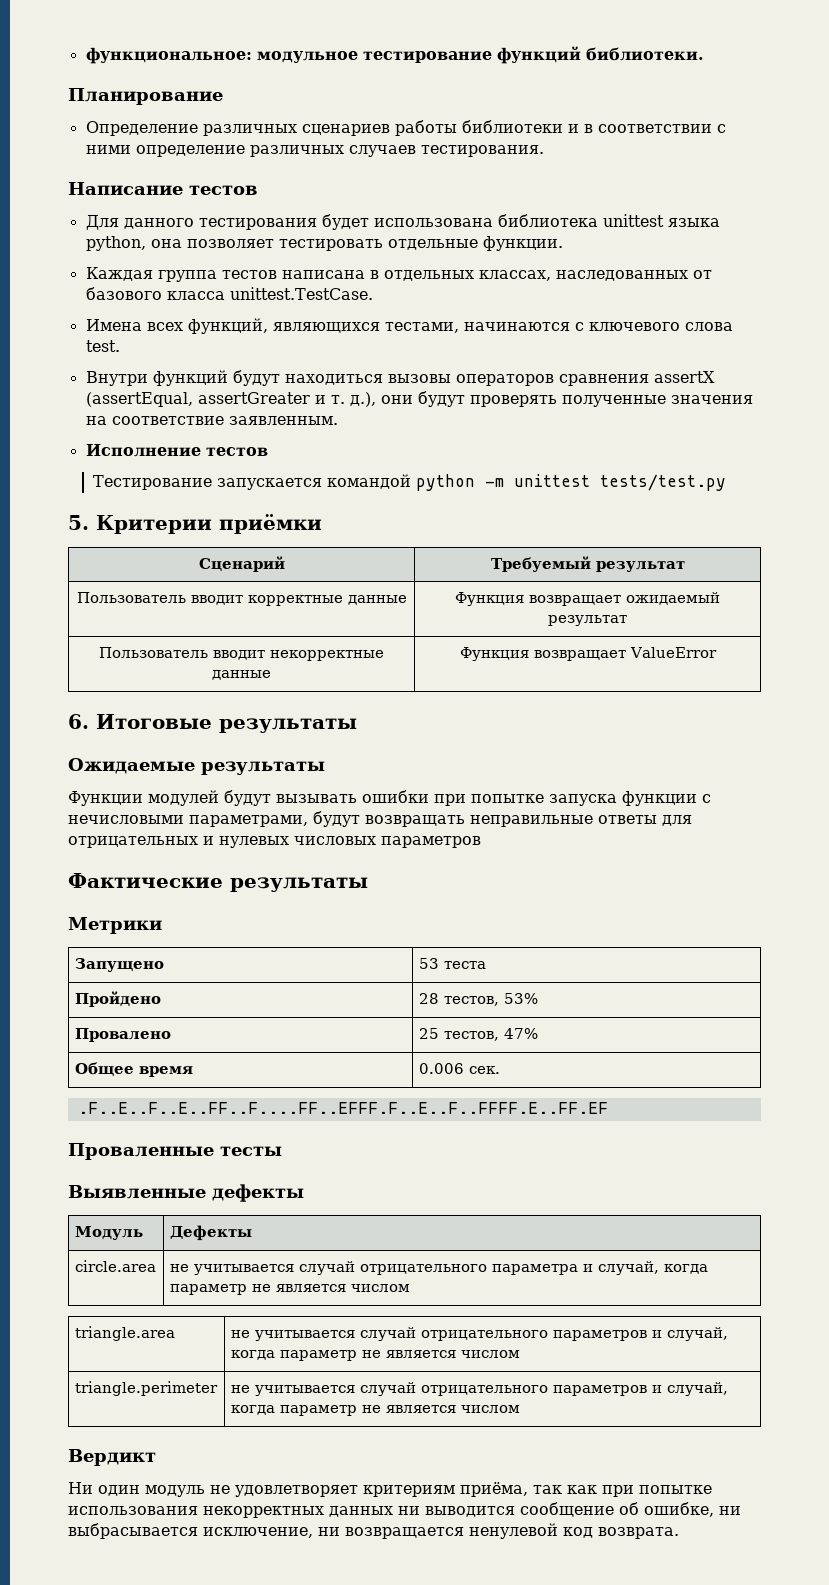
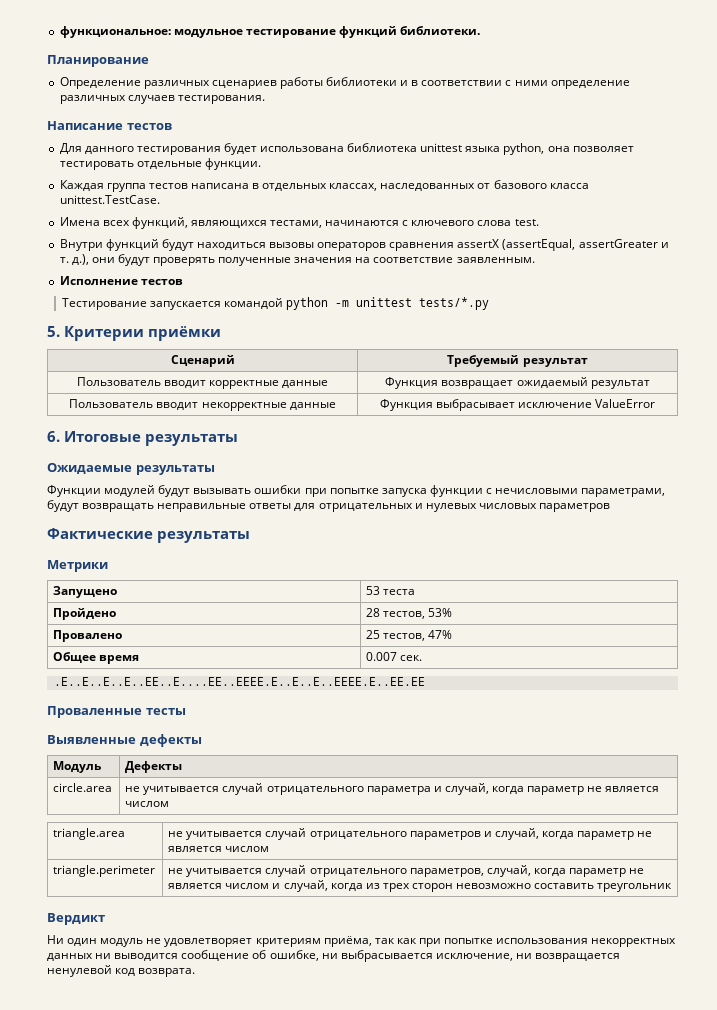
[599,474,726,491] tests/test.py -> [418,297,489,310] tests/*.py
[533,650,626,661] возвращает -> [435,399,593,411] выбрасывает исключение
[418,1063,464,1074] 0.006 -> [366,652,398,661] 0.007
[77,1102,608,1114] .F..E..F..E..FF..F....FF..EFFF.F..E..F..FFFF.E..FF.EF -> [53,677,425,686] .E..E..E..E..EE..E....EE..EEEE.E..E..E..EEEE.E..EE.EE
[552,1382,728,1396] [230,1405,520,1416] параметров и случай, когда параметр не является числом -> [409,865,645,877] [168,880,673,892] параметров, случай, когда параметр не является числом и случай, когда из трех сторон невозможно составить треугольник

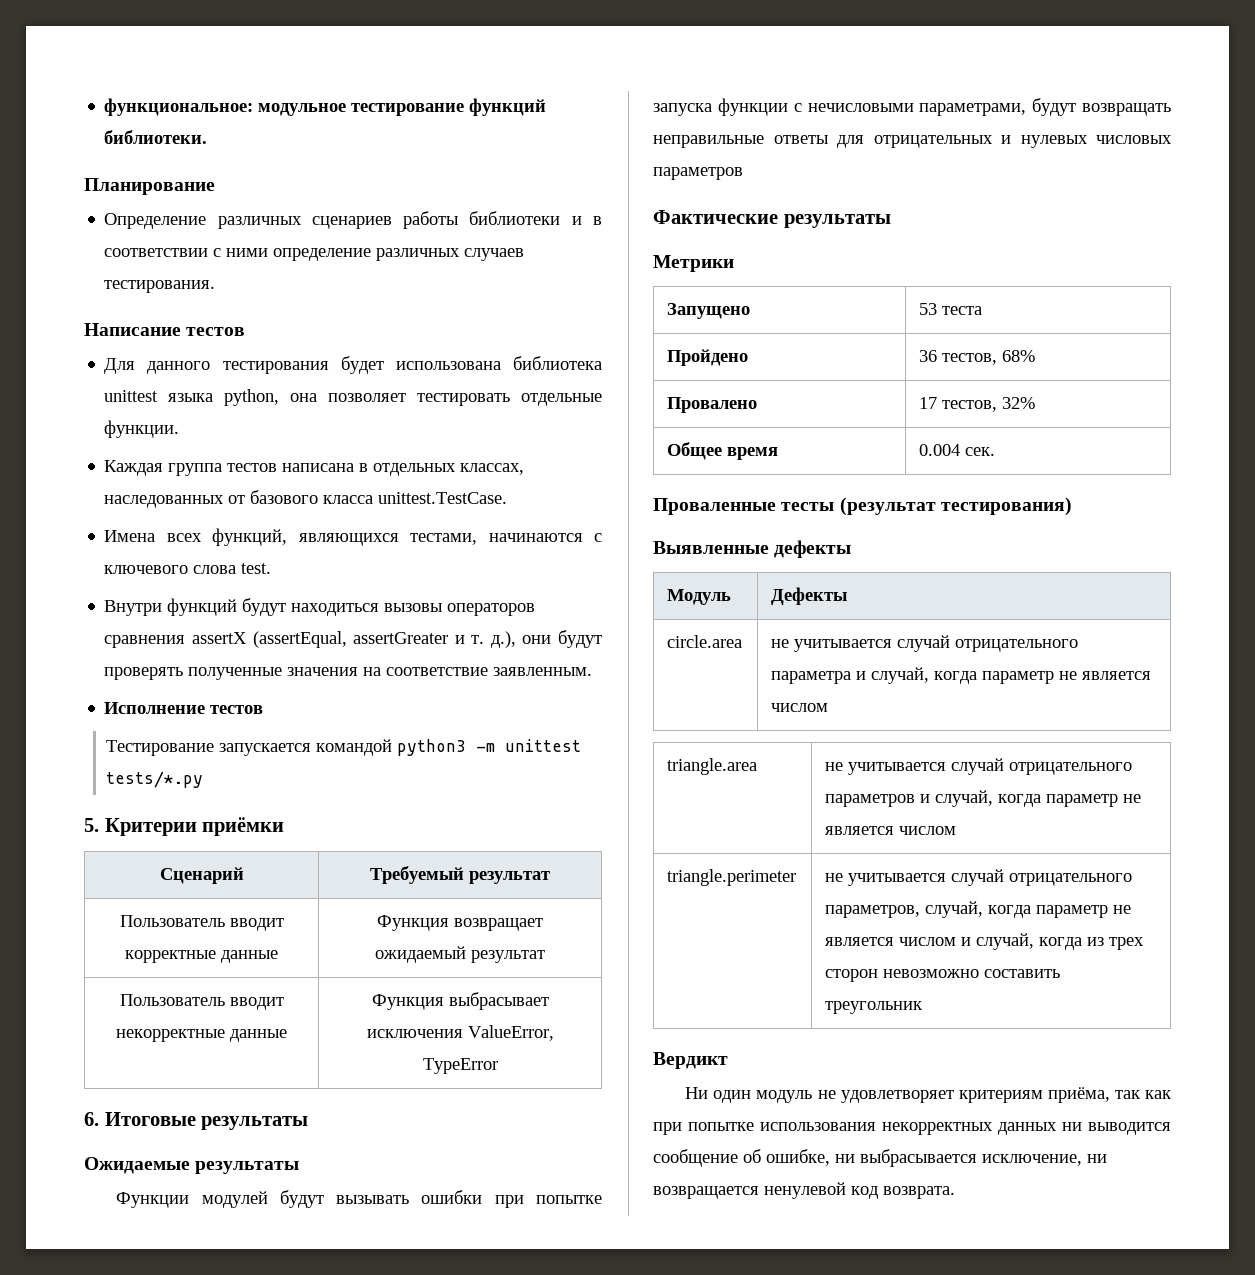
[285,297,328,310] python -> [397,739,467,756] python3
[518,399,656,408] исключение ValueError -> [366,1025,554,1041] [422,1058,498,1074] исключения ValueError, TypeError
[366,608,453,619] [53,630,123,642] [366,630,453,641] 28 тестов, 53% // Провалено | 25 тестов, 47% -> [919,350,1036,365] [667,397,758,413] [919,397,1036,412] 36 тестов, 68% // Провалено | 17 тестов, 32%
[366,652,398,661] 0.007 -> [919,444,961,456] 0.004
[53,677,425,686] // .E..E..E..E..EE..E....EE..EEEE.E..E..E..EEEE.E..EE.EE -> (996, 451) none
(186, 711) none -> [839,497,1072,516] (результат тестирования)

